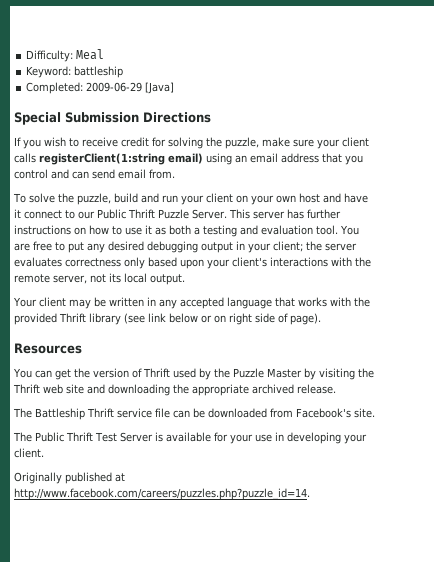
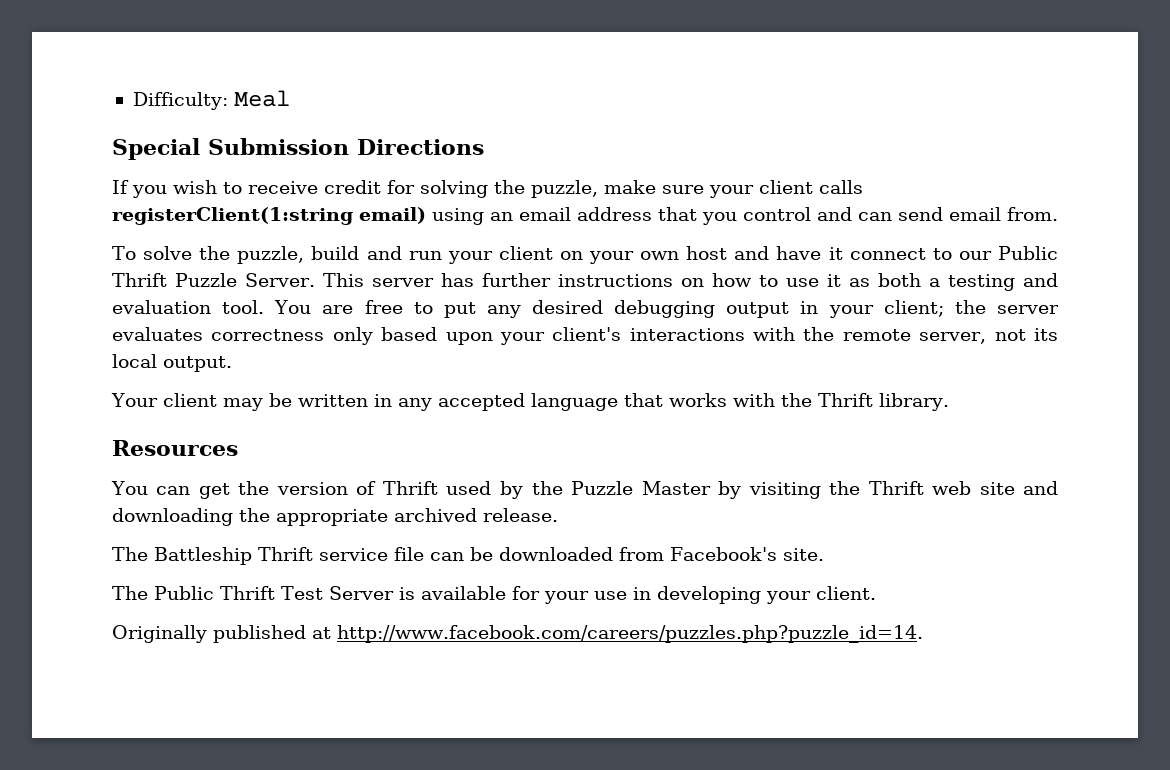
[26,66,124,78] [26,82,175,94] // Keyword: battleship // Completed: 2009-06-29 [Java] -> (290, 98) none
[14,313,321,325] provided Thrift library (see link below or on right side of page). -> [817,393,949,411] Thrift library.

